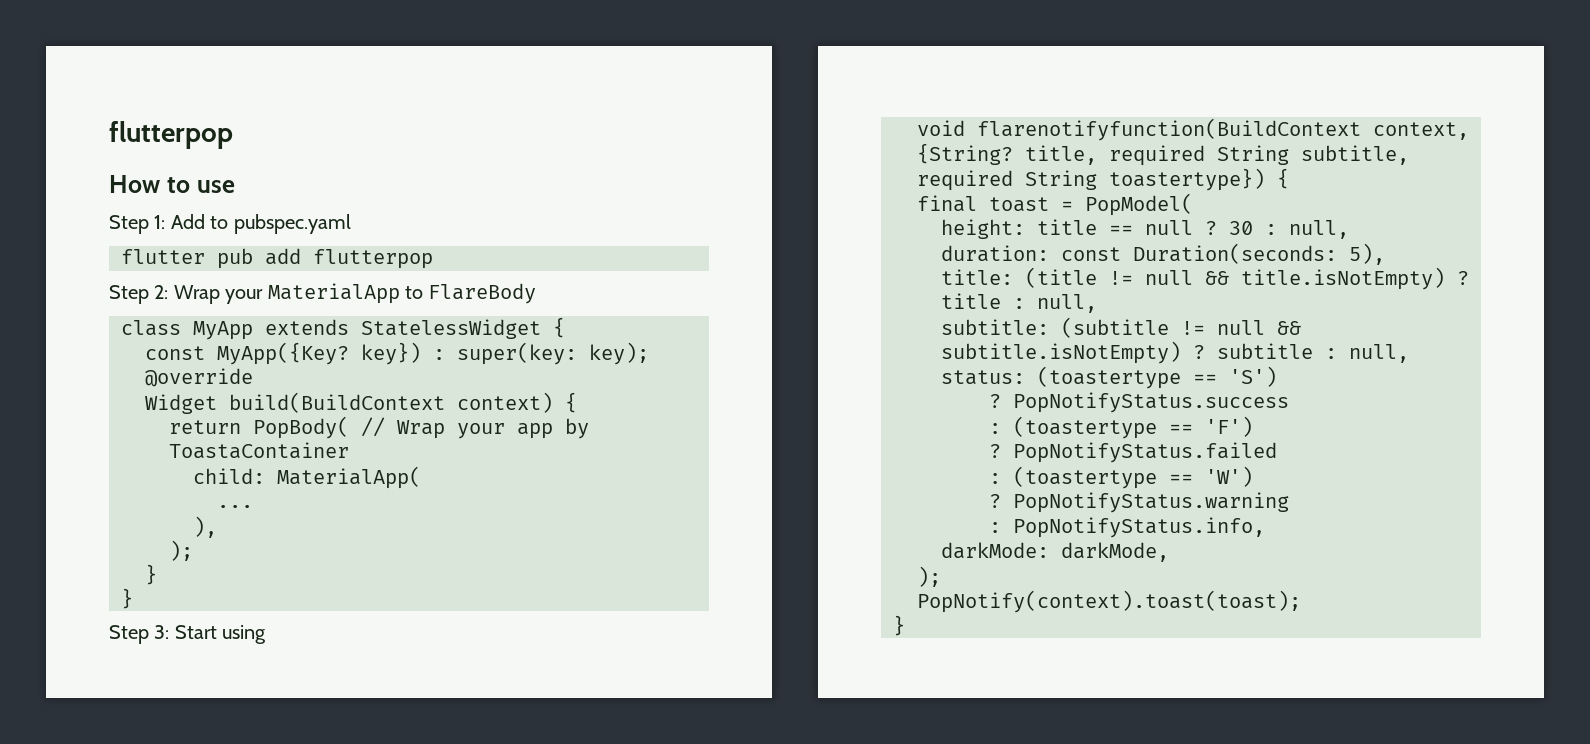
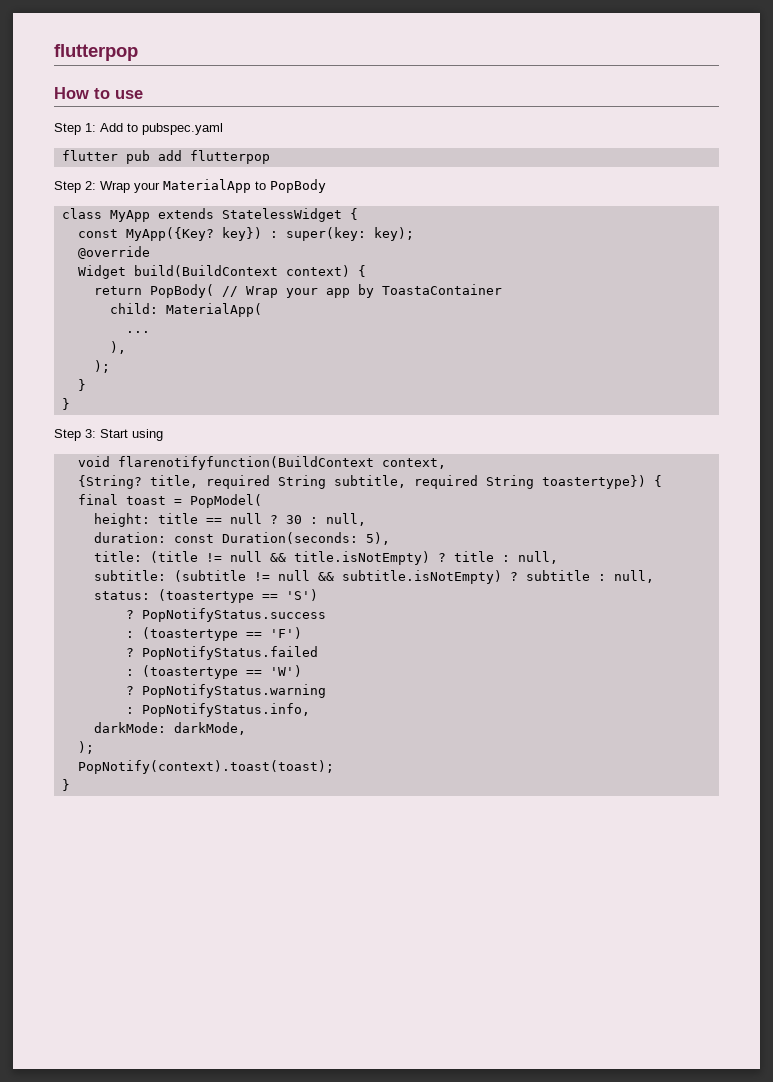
[428,283,537,304] FlareBody -> [270,179,326,193] PopBody

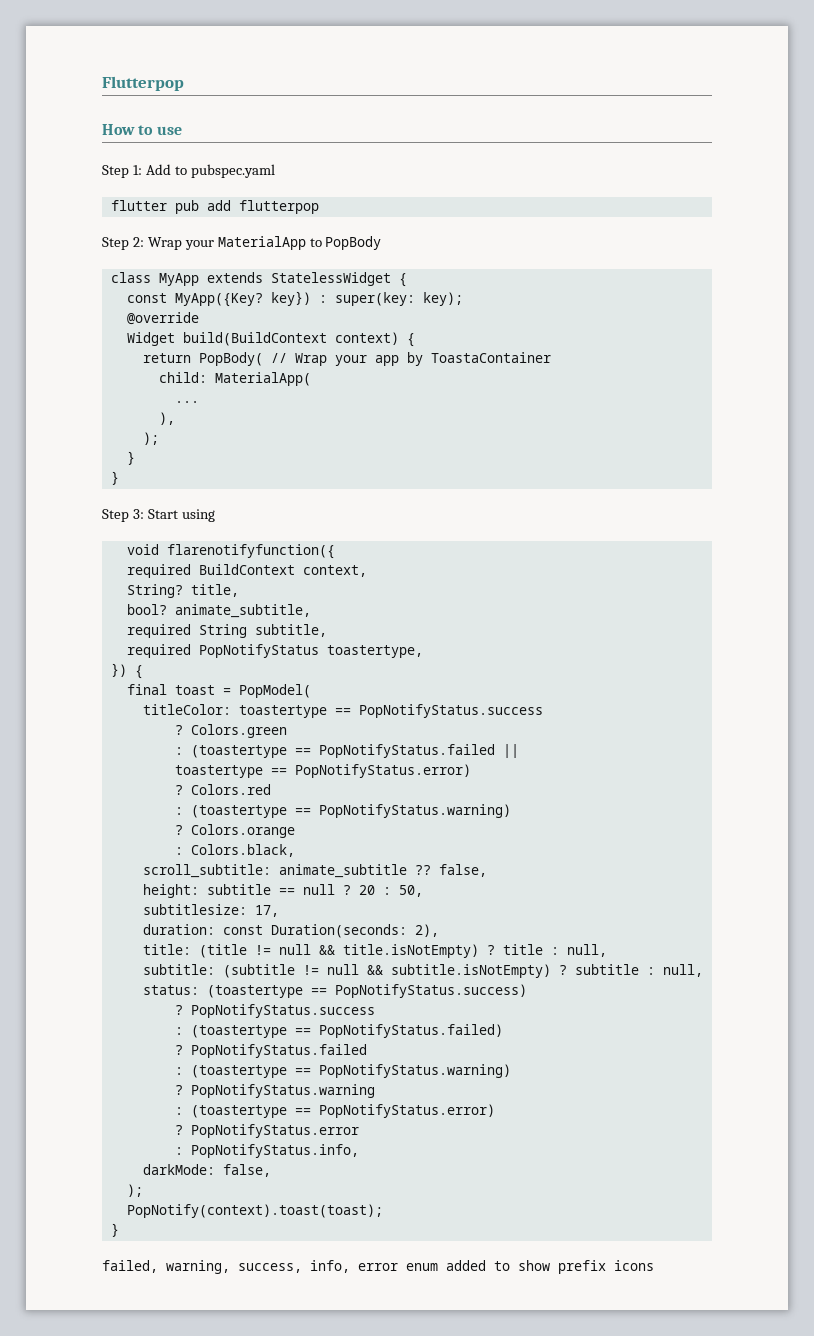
[54,44,138,61] flutterpop -> [102,76,184,91] Flutterpop
[117,456,374,470] flarenotifyfunction(BuildContext -> [166,544,335,559] [126,564,295,578] flarenotifyfunction({ // required BuildContext
[77,475,142,489] {String? -> [126,584,183,598] String?
(198, 481) none -> [126,604,311,618] // bool? animate_subtitle, //
[413,475,646,489] required String toastertype}) -> [126,644,423,658] [110,663,127,677] // required PopNotifyStatus toastertype, // })
(262, 501) none -> [142,704,543,718] [174,724,287,738] [174,744,519,758] [174,764,471,778] [174,784,271,795] [174,804,511,818] [174,824,295,838] [174,844,295,857] [142,864,487,878] // titleColor: toastertype == PopNotifyStatus.success // ? Colors.green // : (toastertype == PopNotifyStatus.failed || // toastertype == PopNotifyStatus.error) // ? Colors.red // : (toastertype == PopNotifyStatus.warning) // ? Colors.orange // : Colors.black, // scroll_subtitle: animate_subtitle ?? false,
[157,513,198,524] title -> [206,884,271,895] subtitle
[285,513,366,526] 30 : null, -> [358,885,423,897] [142,904,279,917] 20 : 50, // subtitlesize: 17,
[365,532,390,545] 5), -> [414,924,439,937] 2),
[285,589,318,601] 'S') -> [334,984,527,998] PopNotifyStatus.success)
[269,627,302,639] 'F') -> [318,1024,503,1038] PopNotifyStatus.failed)
[269,665,302,677] 'W') -> [318,1064,511,1078] PopNotifyStatus.warning)
(326, 691) none -> [174,1104,495,1118] [174,1124,359,1138] // : (toastertype == PopNotifyStatus.error) // ? PopNotifyStatus.error
[173,722,246,735] darkMode, -> [222,1164,271,1177] false,
(70, 785) none -> [102,1260,654,1274] // failed, warning, success, info, error enum added to show prefix icons

